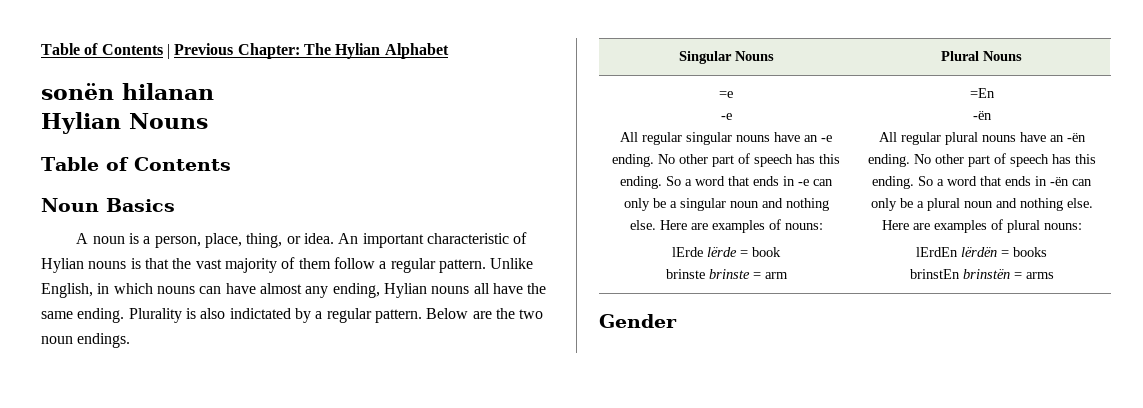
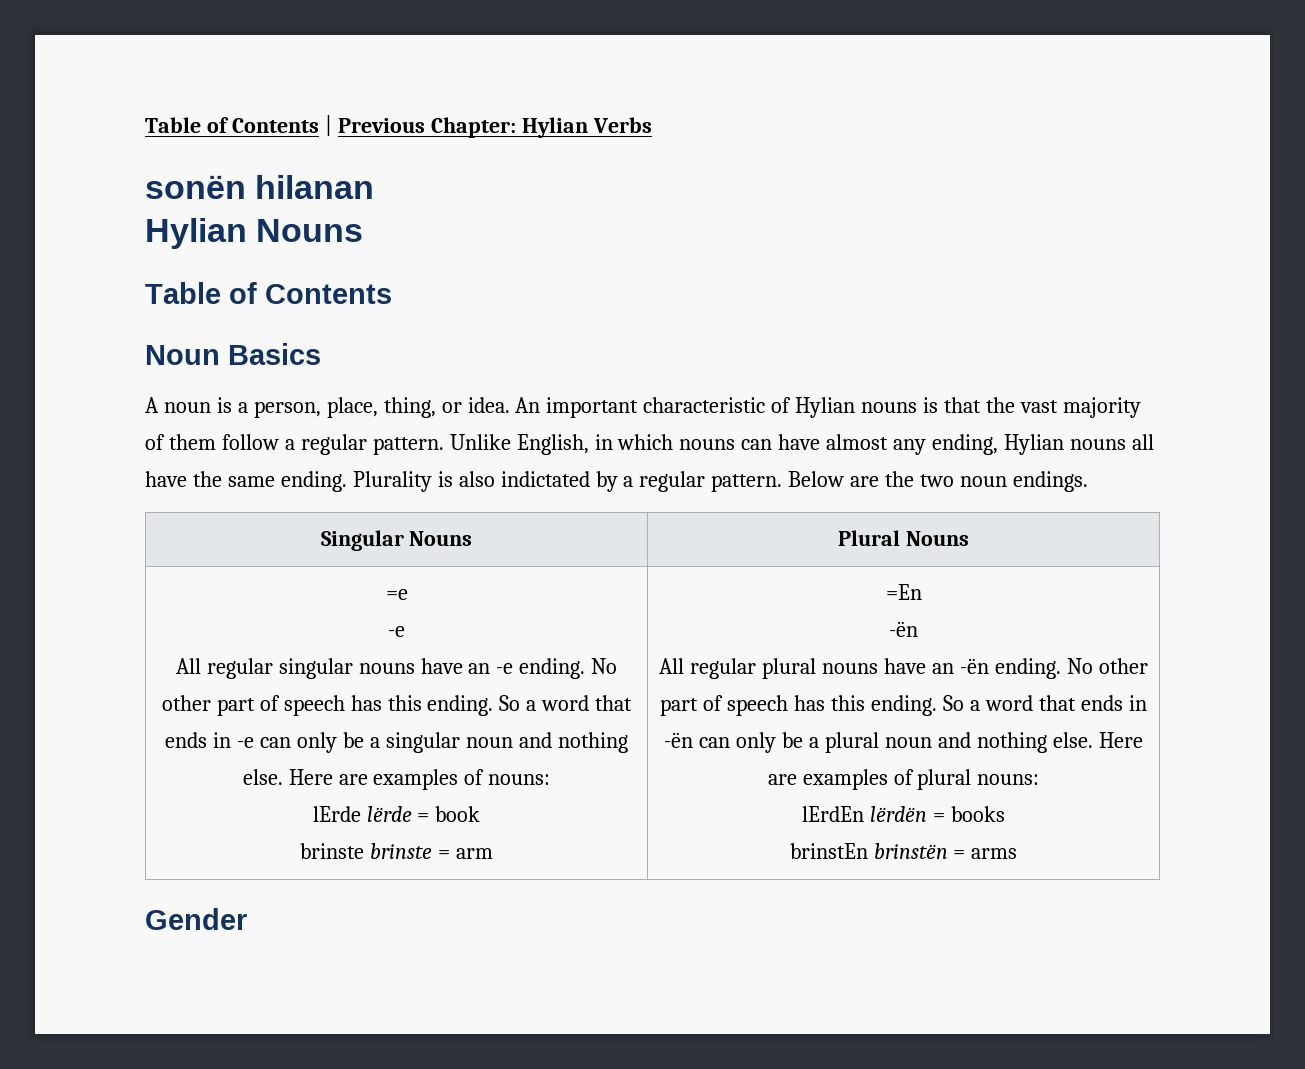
[303,43,449,59] The Hylian Alphabet -> [521,117,652,138] Hylian Verbs

